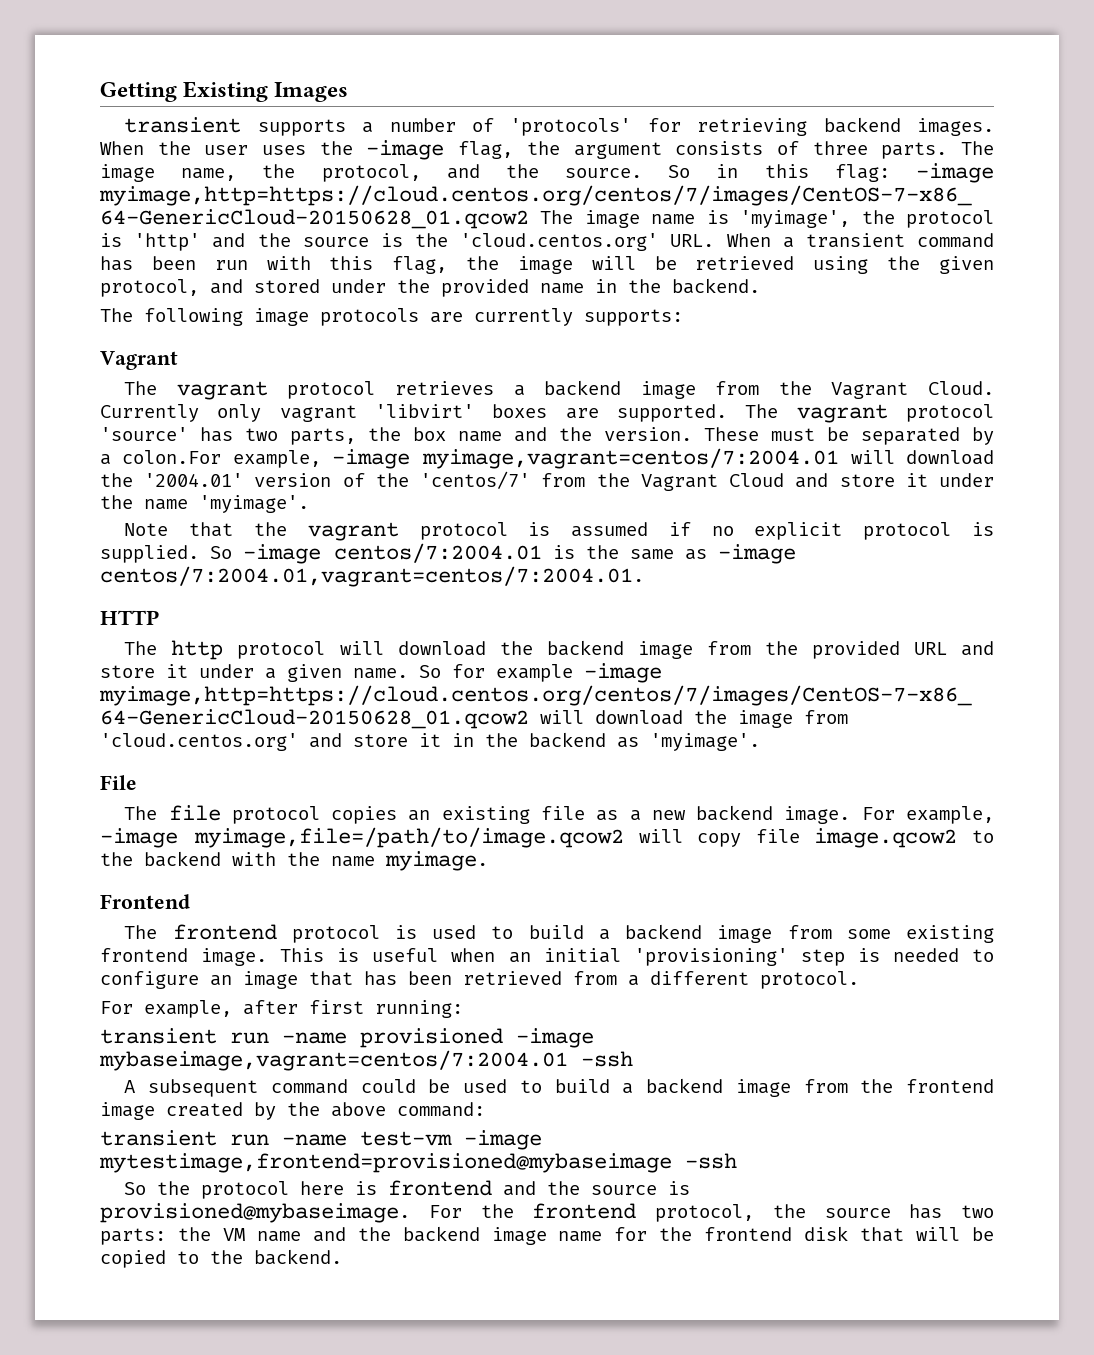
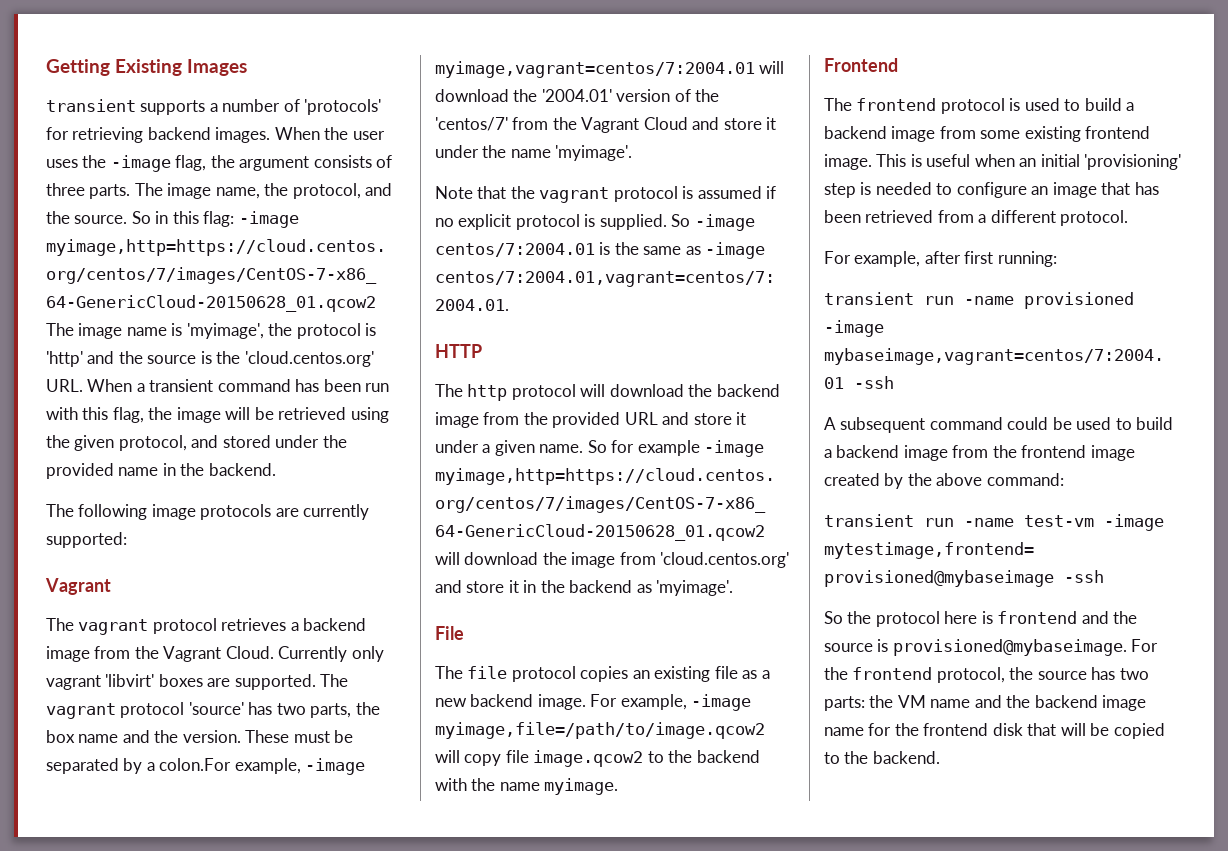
[584,309,683,326] supports: -> [46,532,127,548] supported:

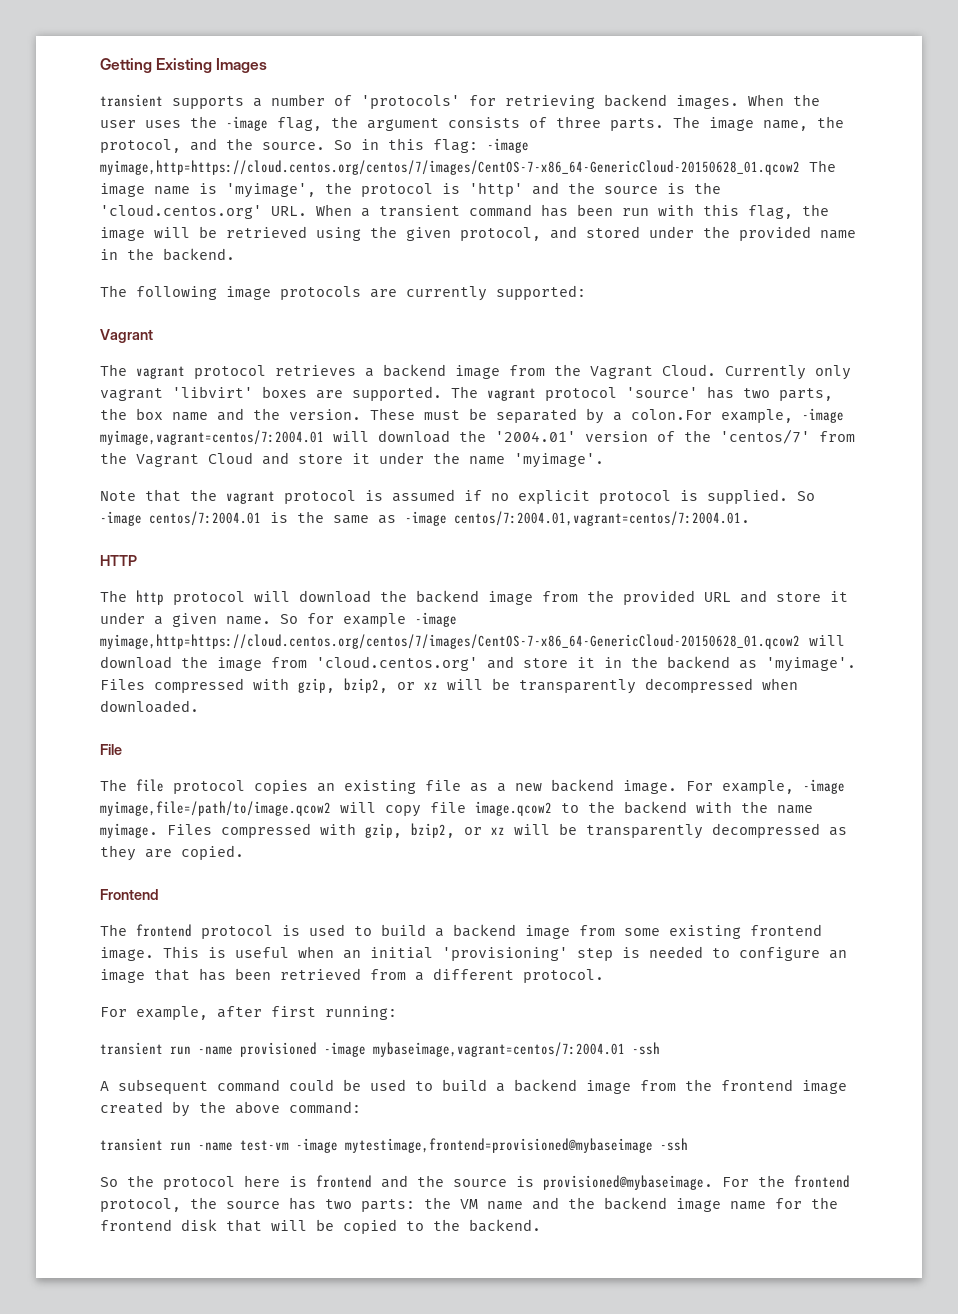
(734, 588) none -> [100,678,798,694] [100,700,199,713] Files compressed with gzip, bzip2, or xz will be transparently decompressed when downloaded.
(619, 786) none -> [167,823,847,839] [100,845,244,861] Files compressed with gzip, bzip2, or xz will be transparently decompressed as they are copied.

